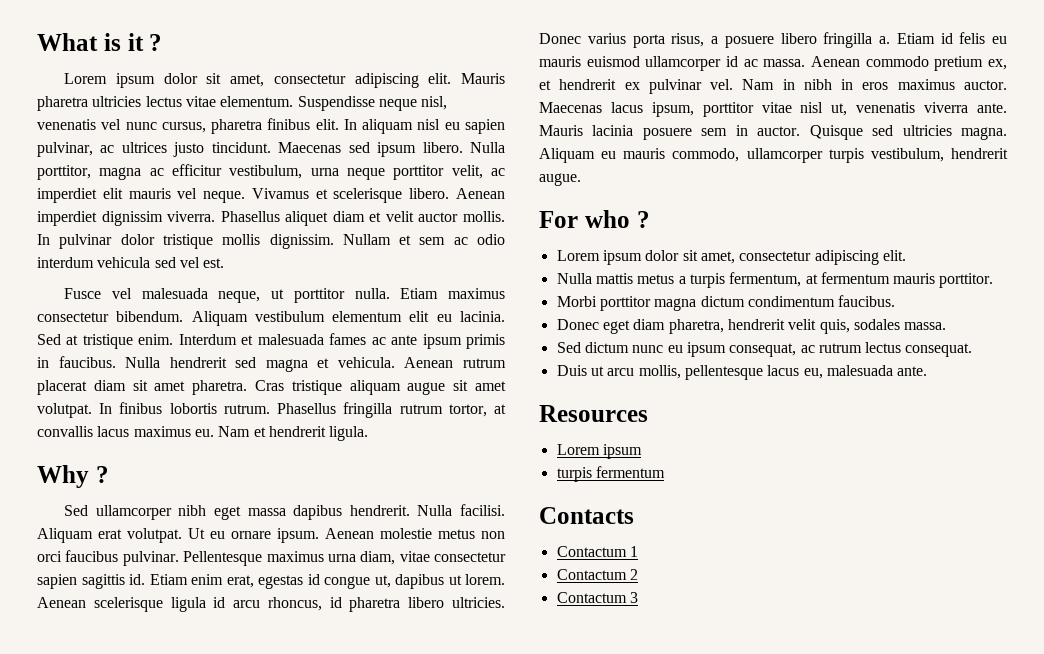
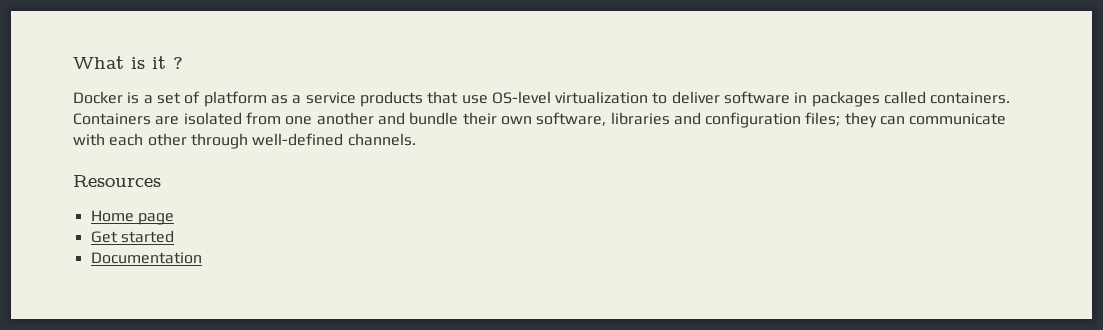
[64,73,506,88] [37,96,448,111] [37,118,505,134] [37,142,506,157] [37,164,505,180] [37,188,505,203] [37,211,505,226] [37,234,506,249] [37,257,225,268] [64,288,506,303] [37,311,505,326] [37,333,505,349] [37,356,506,372] [37,380,507,395] [37,402,507,418] [37,426,369,441] [37,465,109,488] [64,504,506,520] [37,528,505,543] [37,550,506,566] [37,574,505,589] [37,597,505,612] [539,32,1007,48] [539,56,1007,71] [539,79,1007,94] [539,102,1008,117] [539,125,1008,140] [539,148,1008,163] [539,173,581,186] [539,210,650,228] [556,250,906,265] [556,272,994,288] [556,295,896,311] [556,319,947,334] [556,342,973,357] [556,365,928,380] [539,405,648,422] [556,444,642,459] [556,466,665,482] [539,507,634,524] [556,546,638,557] [556,569,638,580] [556,592,638,603] Lorem ipsum dolor sit amet, consectetur adipiscing elit. Mauris pharetra ultricies lectus vitae elementum. Suspendisse neque nisl, venenatis vel nunc cursus, pharetra finibus elit. In aliquam nisl eu sapien pulvinar, ac ultrices justo tincidunt. Maecenas sed ipsum libero. Nulla porttitor, magna ac efficitur vestibulum, urna neque porttitor velit, ac imperdiet elit mauris vel neque. Vivamus et scelerisque libero. Aenean imperdiet dignissim viverra. Phasellus aliquet diam et velit auctor mollis. In pulvinar dolor tristique mollis dignissim. Nullam et sem ac odio interdum vehicula sed vel est. // Fusce vel malesuada neque, ut porttitor nulla. Etiam maximus consectetur bibendum. Aliquam vestibulum elementum elit eu lacinia. Sed at tristique enim. Interdum et malesuada fames ac ante ipsum primis in faucibus. Nulla hendrerit sed magna et vehicula. Aenean rutrum placerat diam sit amet pharetra. Cras tristique aliquam augue sit amet volutpat. In finibus lobortis rutrum. Phasellus fringilla rutrum tortor, at convallis lacus maximus eu. Nam et hendrerit ligula. // Why ? // Sed ullamcorper nibh eget massa dapibus hendrerit. Nulla facilisi. Aliquam erat volutpat. Ut eu ornare ipsum. Aenean molestie metus non orci faucibus pulvinar. Pellentesque maximus urna diam, vitae consectetur sapien sagittis id. Etiam enim erat, egestas id congue ut, dapibus ut lorem. Aenean scelerisque ligula id arcu rhoncus, id pharetra libero ultricies. Donec varius porta risus, a posuere libero fringilla a. Etiam id felis eu mauris euismod ullamcorper id ac massa. Aenean commodo pretium ex, et hendrerit ex pulvinar vel. Nam in nibh in eros maximus auctor. Maecenas lacus ipsum, porttitor vitae nisl ut, venenatis viverra ante. Mauris lacinia posuere sem in auctor. Quisque sed ultricies magna. Aliquam eu mauris commodo, ullamcorper turpis vestibulum, hendrerit augue. // For who ? // Lorem ipsum dolor sit amet, consectetur adipiscing elit. // Nulla mattis metus a turpis fermentum, at fermentum mauris porttitor. // Morbi porttitor magna dictum condimentum faucibus. // Donec eget diam pharetra, hendrerit velit quis, sodales massa. // Sed dictum nunc eu ipsum consequat, ac rutrum lectus consequat. // Duis ut arcu mollis, pellentesque lacus eu, malesuada ante. // Resources // Lorem ipsum // turpis fermentum // Contacts // Contactum 1 // Contactum 2 // Contactum 3 -> [73,91,1011,107] [73,112,1007,128] [73,133,416,149] [73,175,161,187] [90,210,174,225] [90,230,174,243] [90,252,202,264] Docker is a set of platform as a service products that use OS-level virtualization to deliver software in packages called containers. Containers are isolated from one another and bundle their own software, libraries and configuration files; they can communicate with each other through well-defined channels. // Resources // Home page // Get started // Documentation

